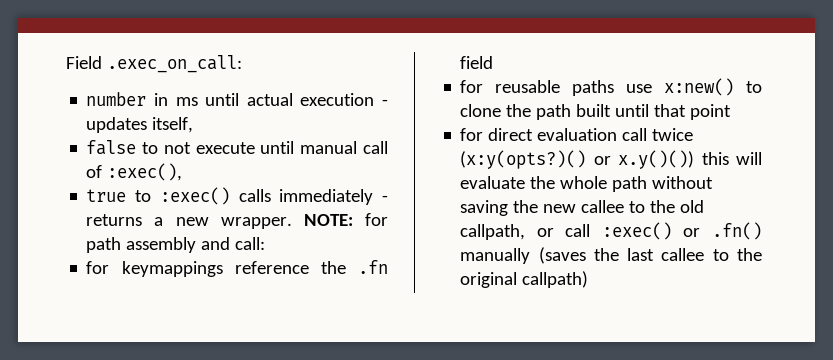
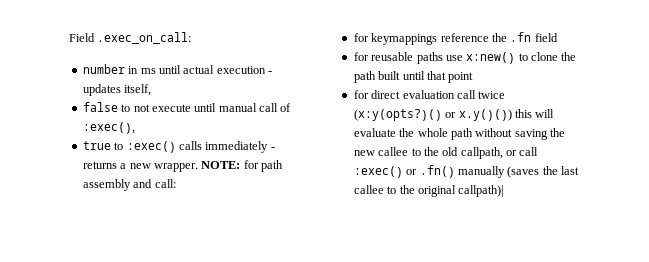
[522,271,589,288] callpath) -> [458,185,505,197] callpath)|

